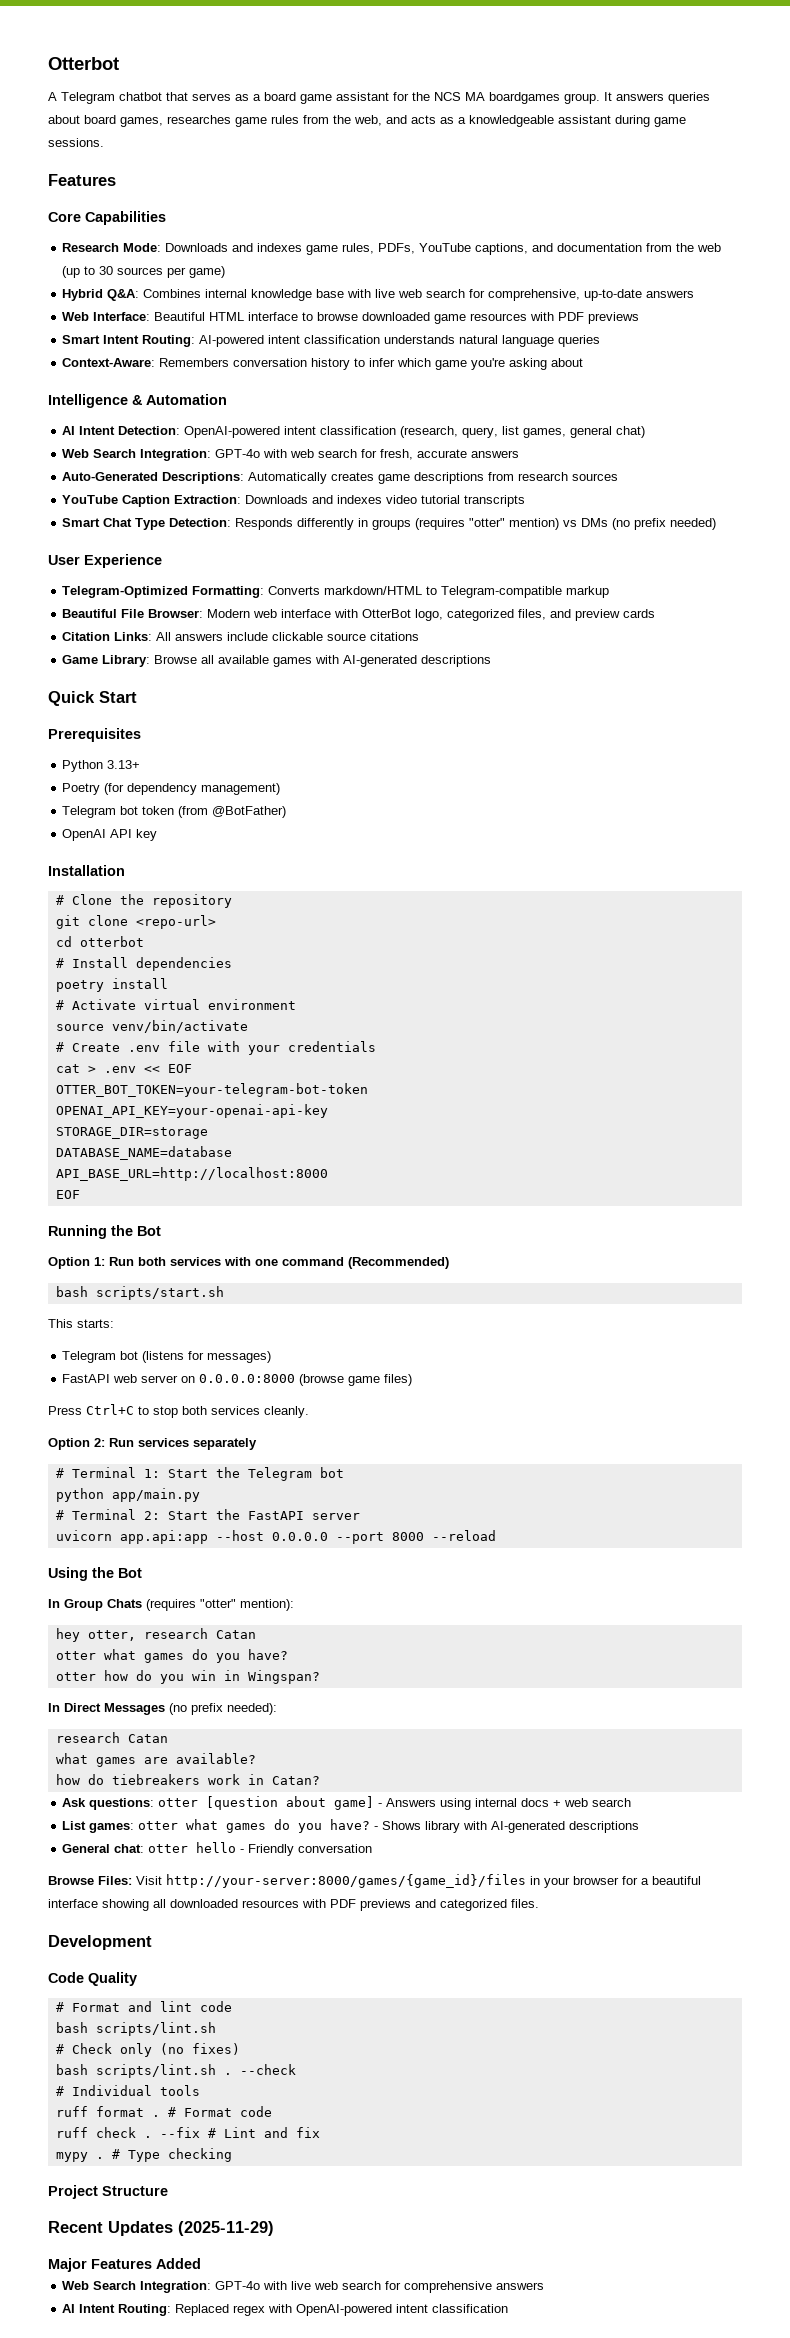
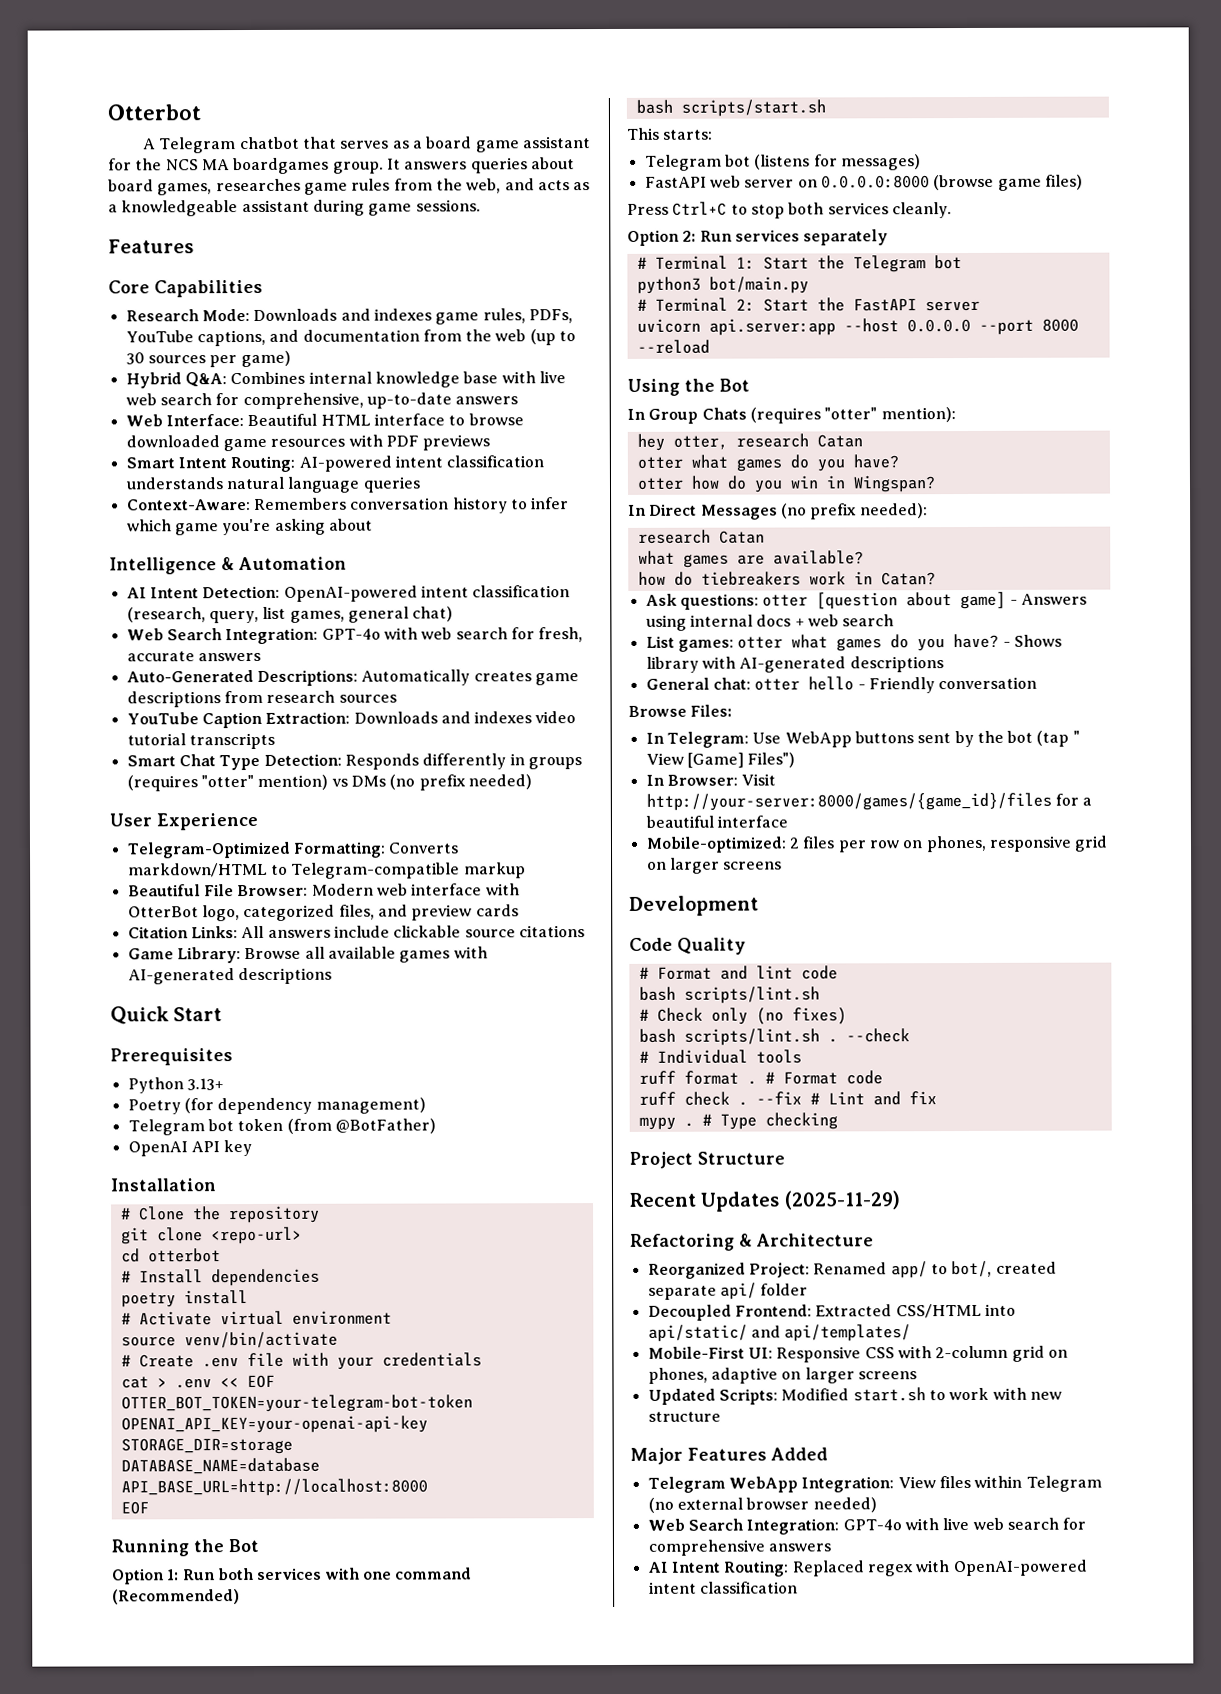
[55,1488,200,1502] python app/main.py -> [636,276,809,294] python3 bot/main.py
[119,1530,208,1544] app.api:app -> [708,318,836,336] api.server:app
[136,1874,701,1888] [48,1899,539,1911] Visit http://your-server:8000/games/{game_id}/files in your browser for a beautiful interface showing all downloaded resources with PDF previews and categorized files. -> [645,730,1080,748] [645,752,796,768] [645,773,777,786] [645,792,1093,811] [645,815,788,828] [645,835,1109,853] [646,857,783,874] // In Telegram: Use WebApp buttons sent by the bot (tap " View [Game] Files") // In Browser: Visit http://your-server:8000/games/{game_id}/files for a beautiful interface // Mobile-optimized: 2 files per row on phones, responsive grid on larger screens
[48,2258,201,2272] Major Features Added -> [630,1233,874,1251] [647,1260,1057,1279] [647,1282,809,1300] [647,1303,1016,1321] [647,1324,912,1342] [647,1345,1068,1363] [647,1367,917,1384] [647,1387,1062,1405] [647,1411,721,1422] [630,1447,828,1465] [647,1475,1103,1493] [647,1497,877,1513] Refactoring & Architecture // Reorganized Project: Renamed app/ to bot/, created separate api/ folder // Decoupled Frontend: Extracted CSS/HTML into api/static/ and api/templates/ // Mobile-First UI: Responsive CSS with 2-column grid on phones, adaptive on larger screens // Updated Scripts: Modified start.sh to work with new structure // Major Features Added // Telegram WebApp Integration: View files within Telegram (no external browser needed)

